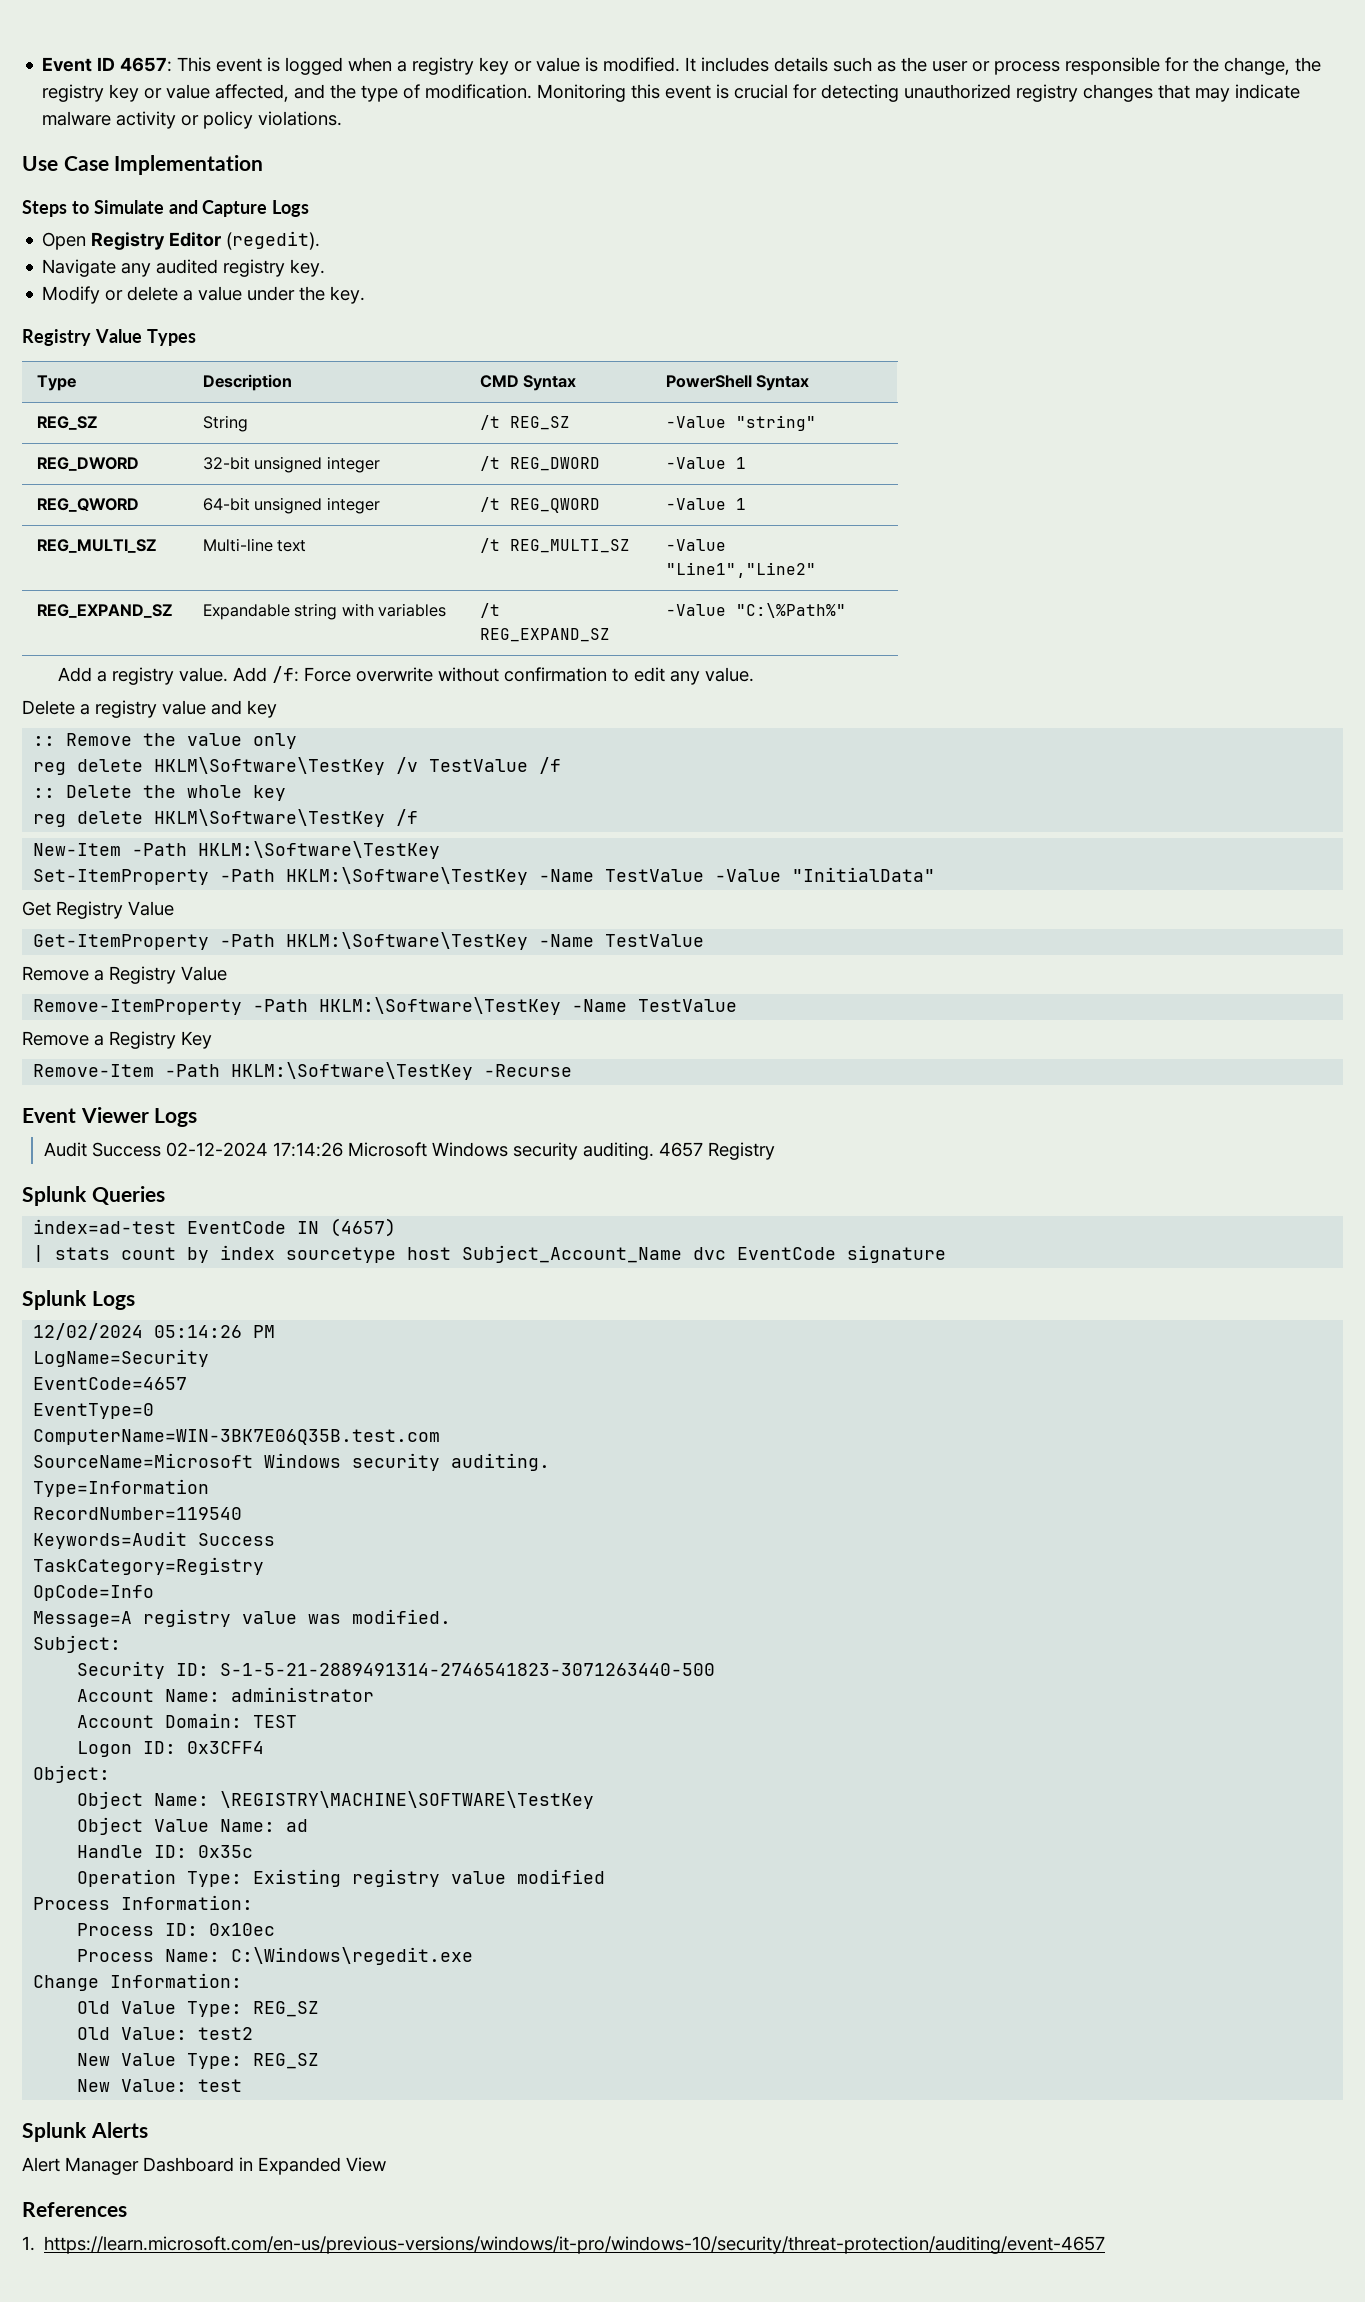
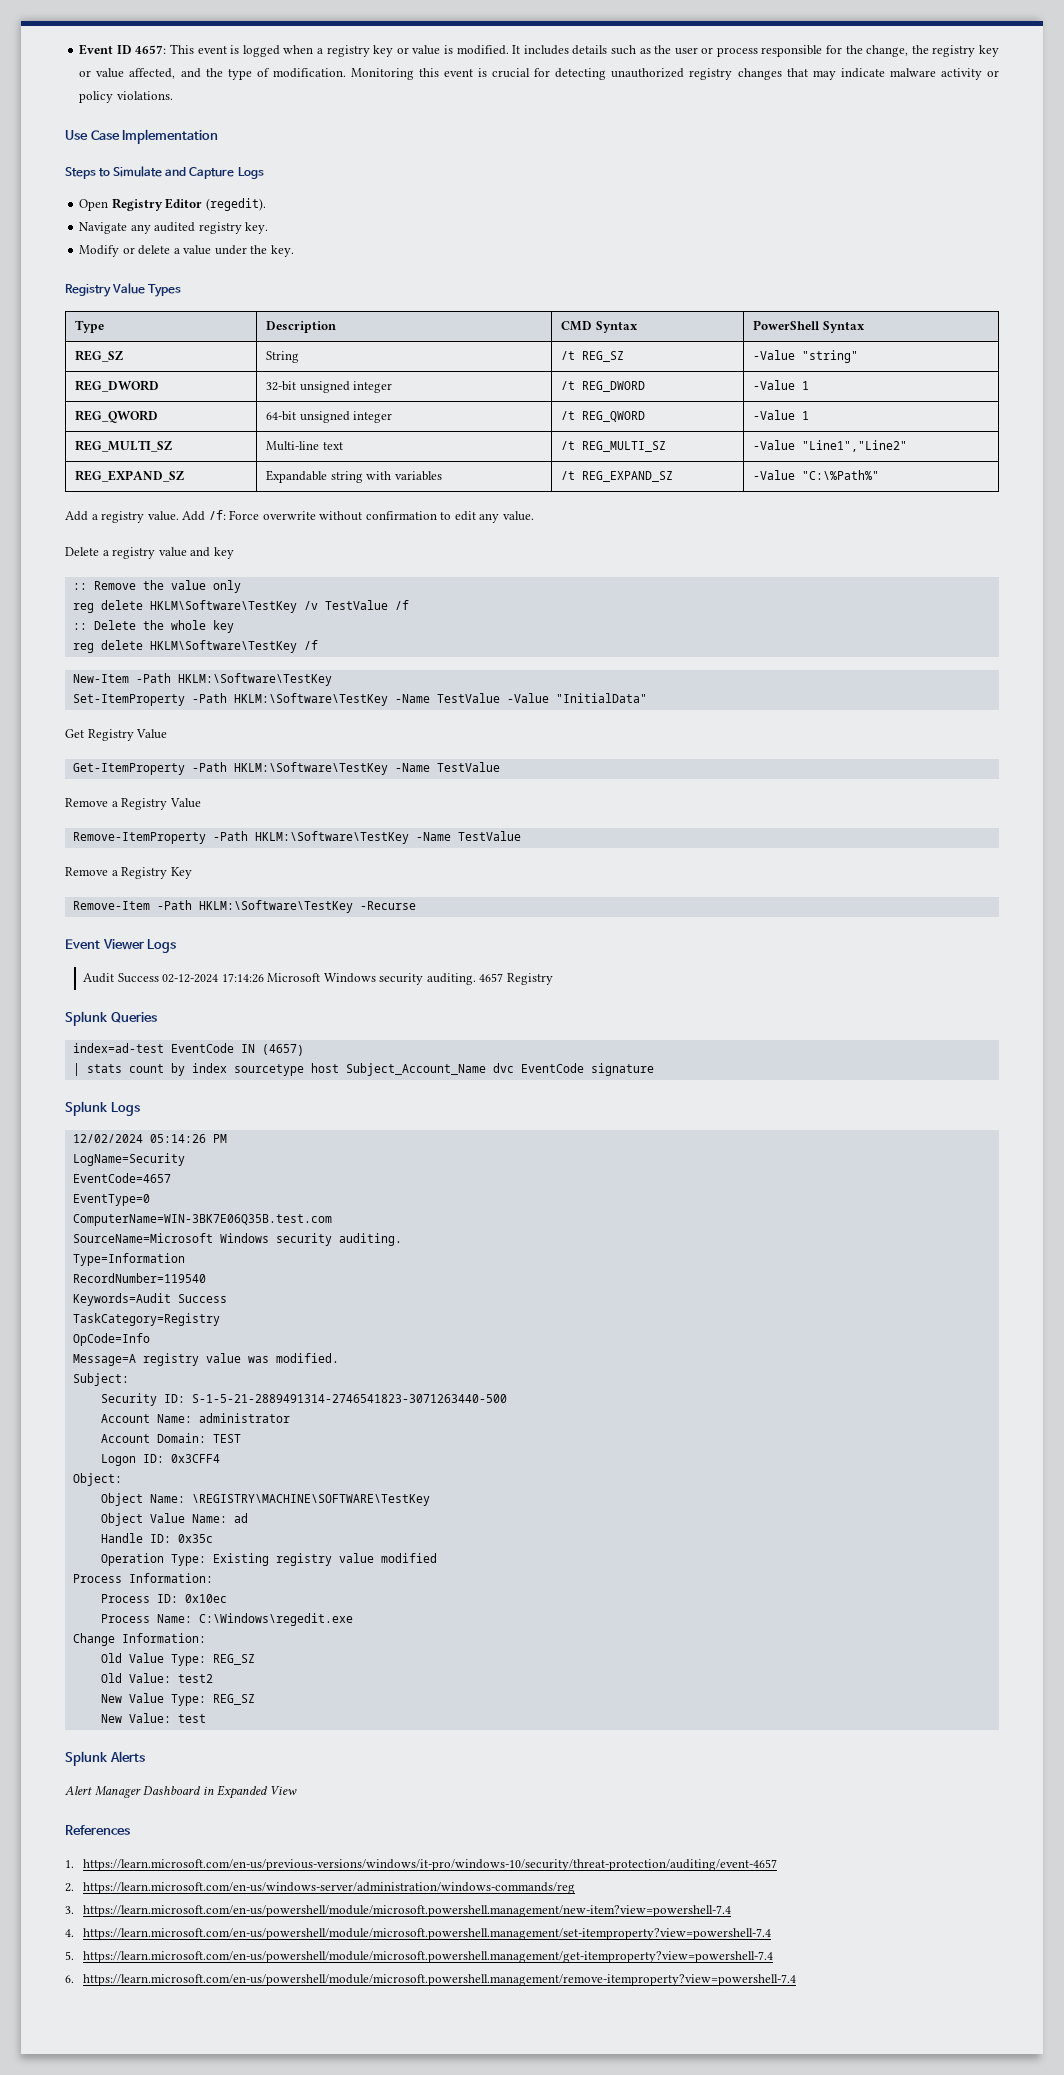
(1106, 2245) none -> [65,1882,576,1894] [65,1905,732,1917] [65,1928,772,1940] [65,1951,774,1963] [65,1974,797,1986] // 2. https://learn.microsoft.com/en-us/windows-server/administration/windows-commands/reg // 3. https://learn.microsoft.com/en-us/powershell/module/microsoft.powershell.management/new-item?view=powershell-7.4 // 4. https://learn.microsoft.com/en-us/powershell/module/microsoft.powershell.management/set-itemproperty?view=powershell-7.4 // 5. https://learn.microsoft.com/en-us/powershell/module/microsoft.powershell.management/get-itemproperty?view=powershell-7.4 // 6. https://learn.microsoft.com/en-us/powershell/module/microsoft.powershell.management/remove-itemproperty?view=powershell-7.4

